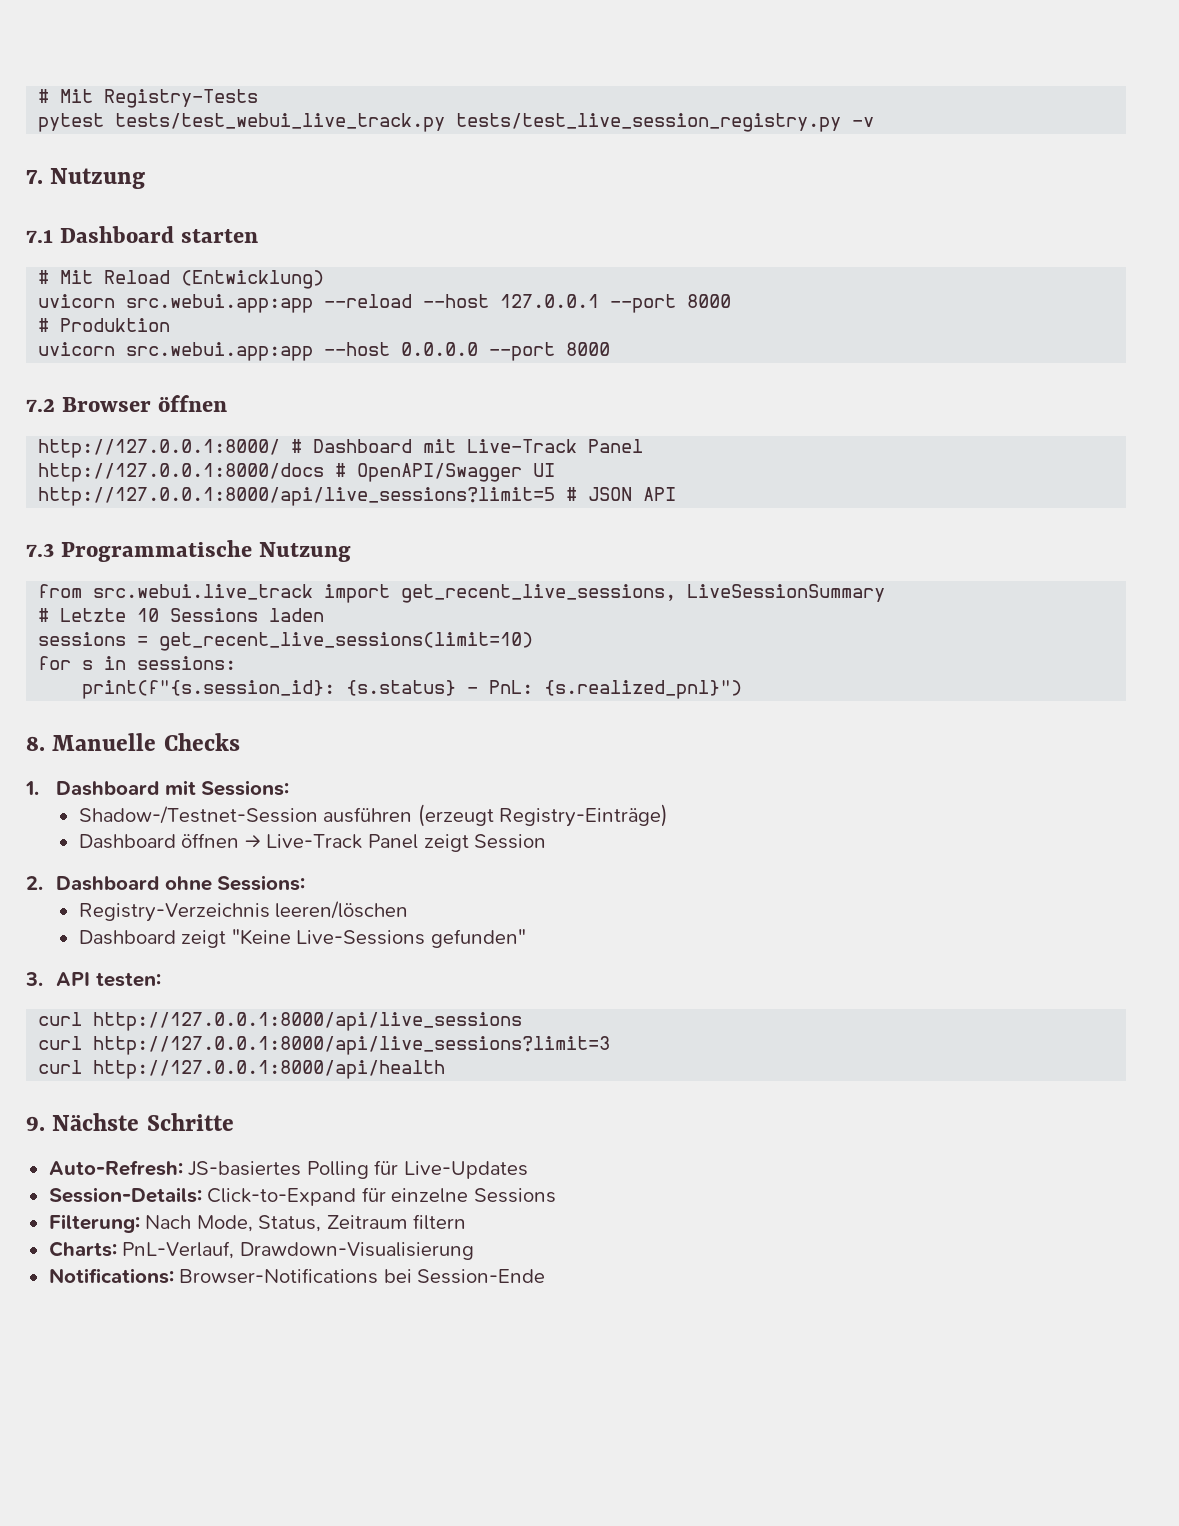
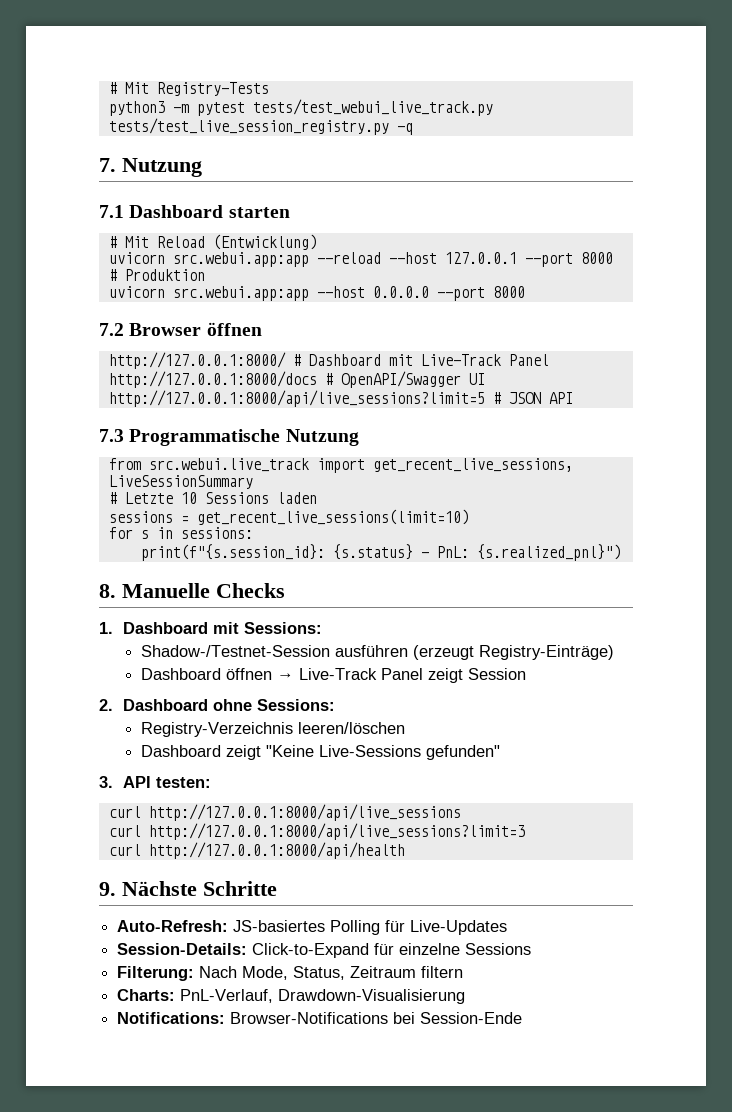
(259, 98) none -> [108,101,189,116] python3 -m
[852,117,875,127] -v -> [396,123,413,135] -q

